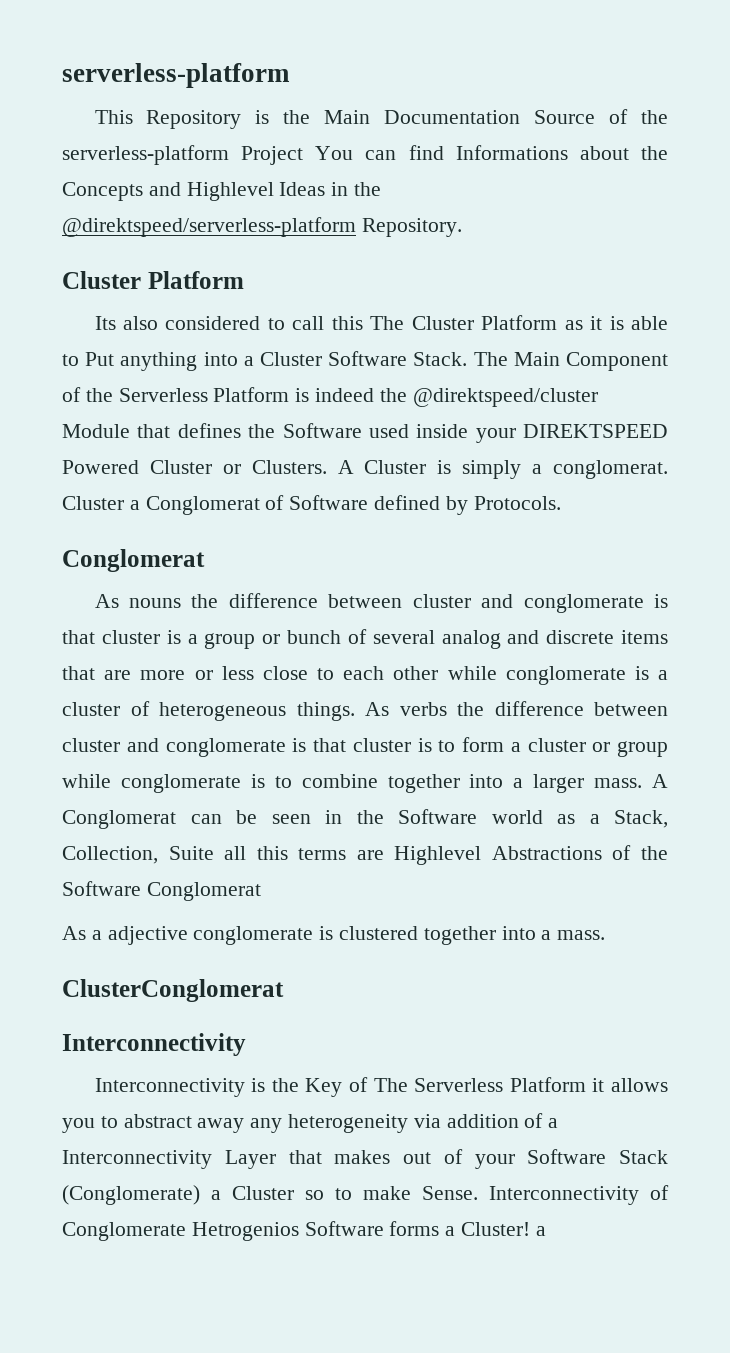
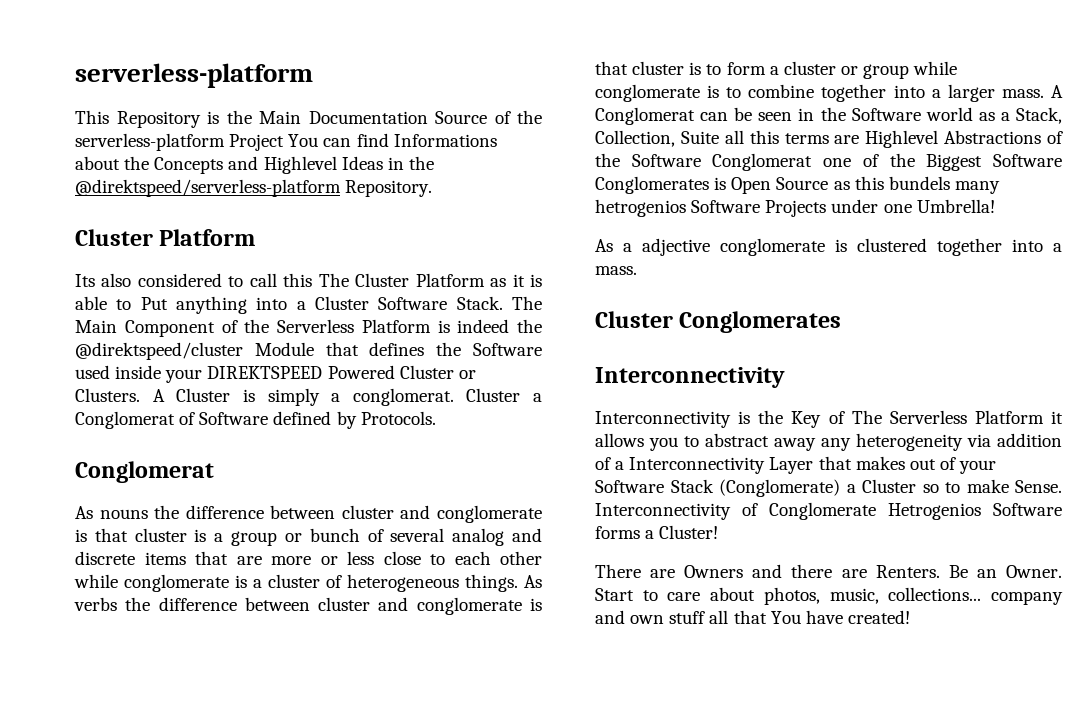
(261, 891) none -> [823,153,1062,171] [595,176,1000,194] [595,199,995,217] one of the Biggest Software Conglomerates is Open Source as this bundels many hetrogenios Software Projects under one Umbrella!
[62,979,284,1002] ClusterConglomerat -> [595,311,842,333] Cluster Conglomerates
[535,1226,546,1236] a -> [595,564,1062,578] [595,587,1063,605] [595,610,910,624] // There are Owners and there are Renters. Be an Owner. Start to care about photos, music, collections... company and own stuff all that You have created!

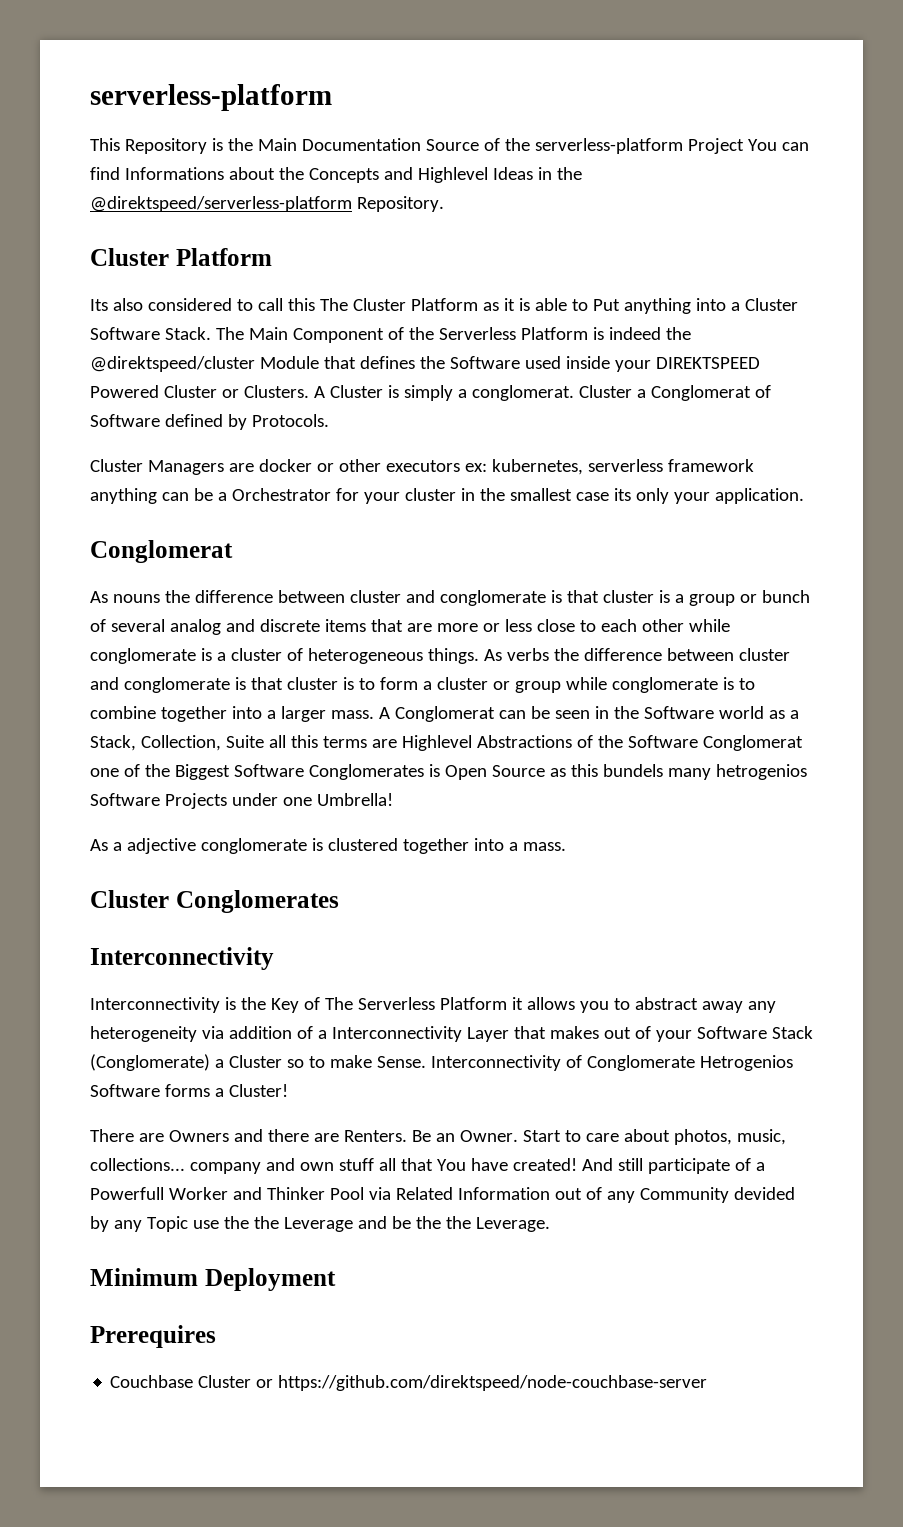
(436, 418) none -> [90,459,754,475] [90,488,804,504] // Cluster Managers are docker or other executors ex: kubernetes, serverless framework anything can be a Orchestrator for your cluster in the smallest case its only your application.
(910, 617) none -> [581,1158,765,1174] [90,1187,795,1203] [90,1216,550,1232] [90,1268,336,1291] [90,1325,216,1348] [110,1375,708,1391] And still participate of a Powerfull Worker and Thinker Pool via Related Information out of any Community devided by any Topic use the the Leverage and be the the Leverage. // Minimum Deployment // Prerequires // Couchbase Cluster or https://github.com/direktspeed/node-couchbase-server

